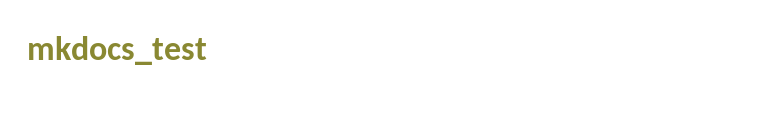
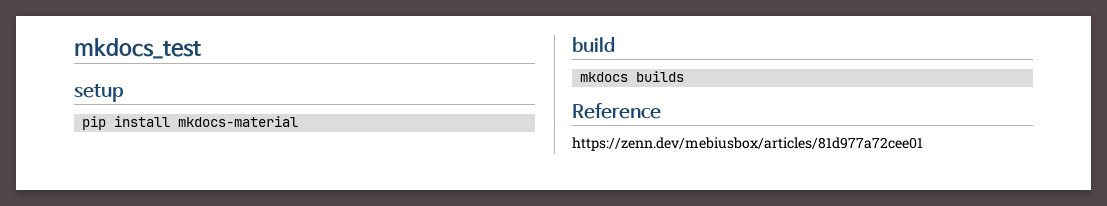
(207, 50) none -> [74,84,123,102] [82,116,299,130] [572,37,615,52] [580,71,685,82] [572,103,661,119] [572,137,923,151] // setup // pip install mkdocs-material // build // mkdocs builds // Reference // https://zenn.dev/mebiusbox/articles/81d977a72cee01

